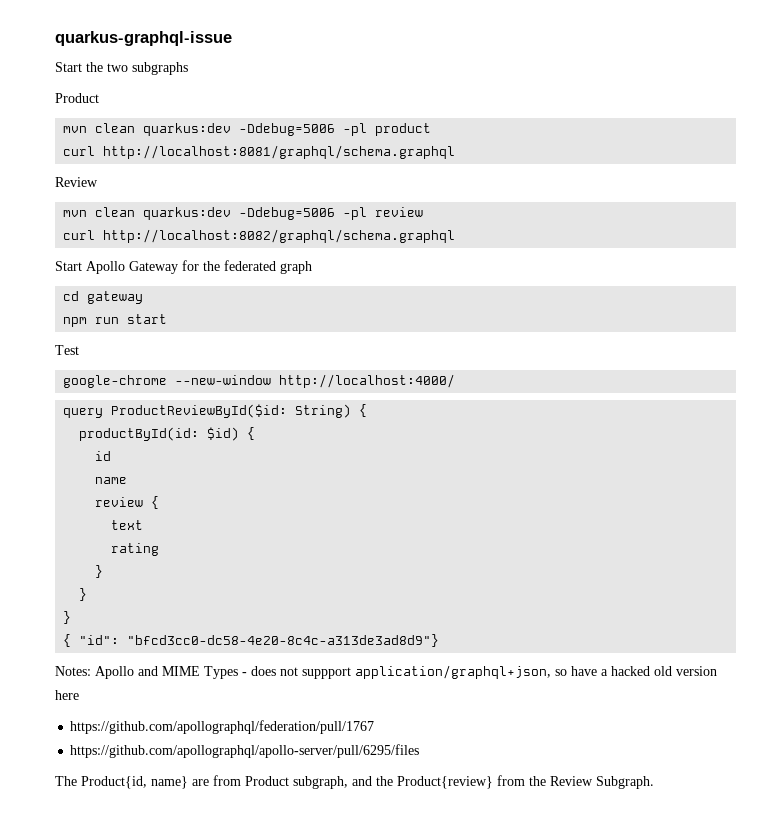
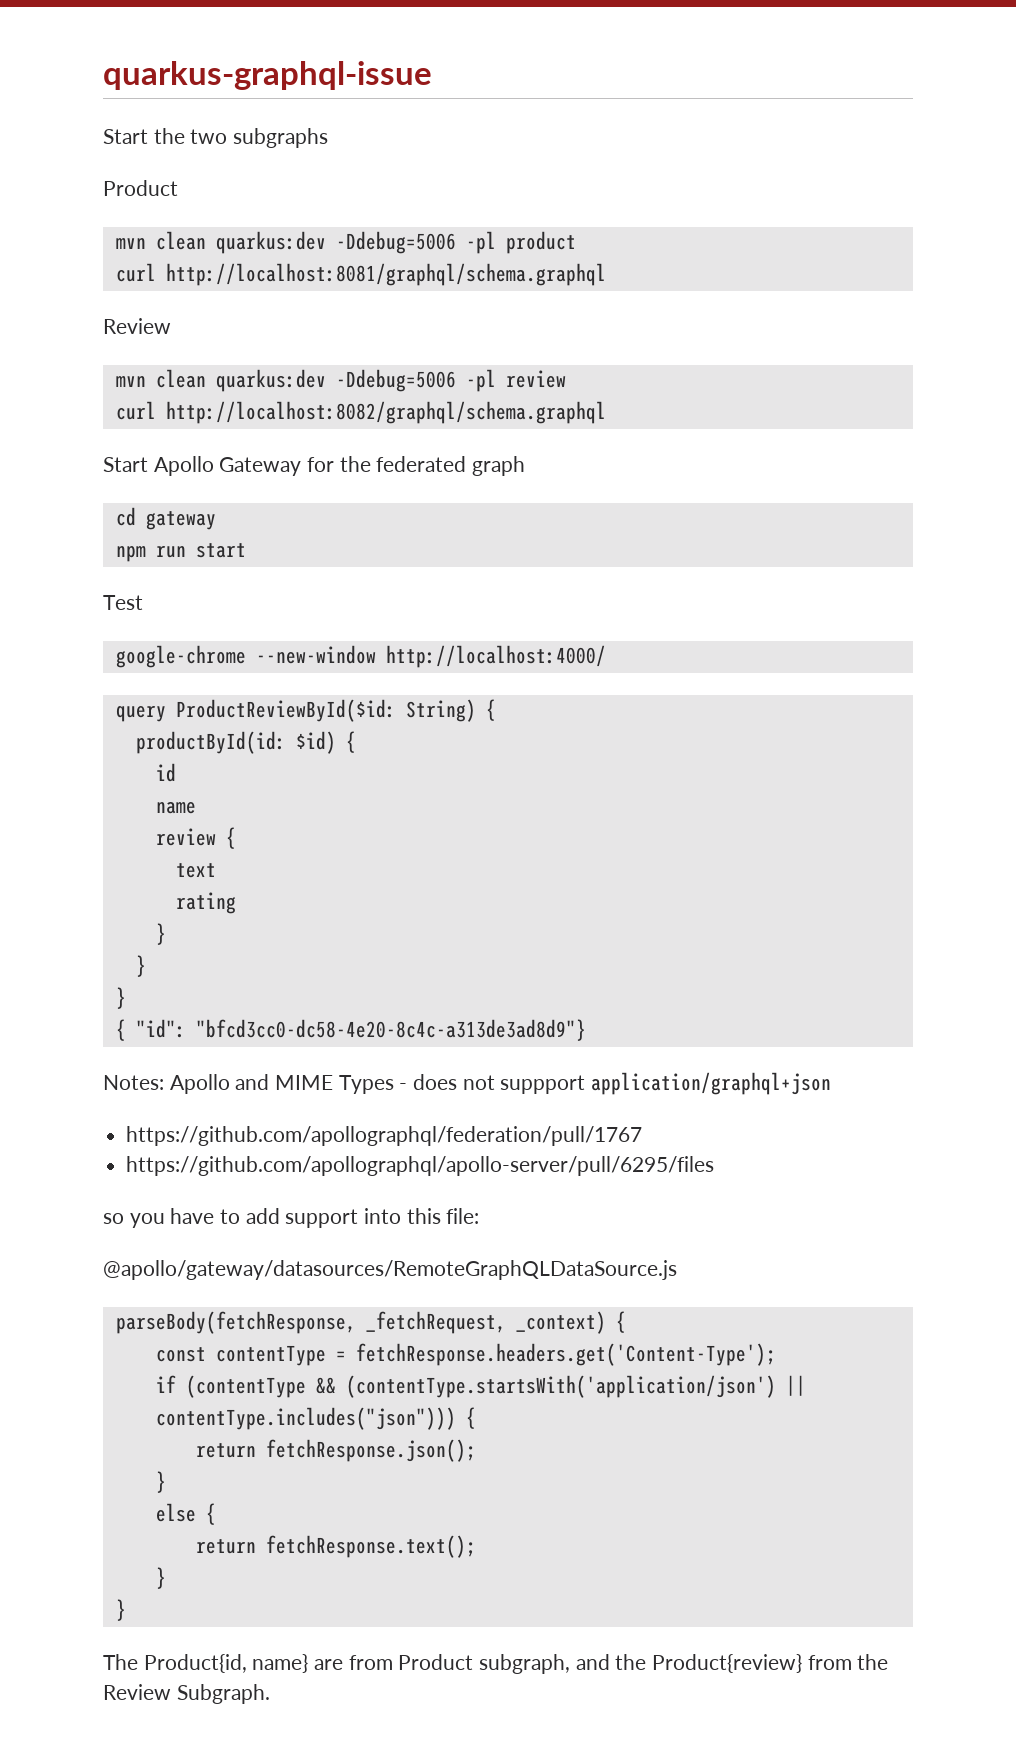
[355,665,717,679] [55,690,79,700] [70,720,375,734] [70,744,420,758] application/graphql+json, so have a hacked old version here // https://github.com/apollographql/federation/pull/1767 // https://github.com/apollographql/apollo-server/pull/6295/files -> [591,1072,832,1095] [126,1126,643,1146] [126,1156,715,1176] [103,1208,480,1228] [103,1260,677,1280] [115,1311,626,1334] [155,1343,776,1366] [155,1375,806,1398] [155,1407,476,1430] [195,1439,476,1462] [155,1471,166,1493] [155,1503,216,1525] [195,1535,476,1558] [155,1567,166,1589] [115,1599,126,1621] application/graphql+json // https://github.com/apollographql/federation/pull/1767 // https://github.com/apollographql/apollo-server/pull/6295/files // so you have to add support into this file: // @apollo/gateway/datasources/RemoteGraphQLDataSource.js // parseBody(fetchResponse, _fetchRequest, _context) { // const contentType = fetchResponse.headers.get('Content-Type'); // if (contentType && (contentType.startsWith('application/json') || contentType.includes("json"))) { // return fetchResponse.json(); // } // else { // return fetchResponse.text(); // } // }

